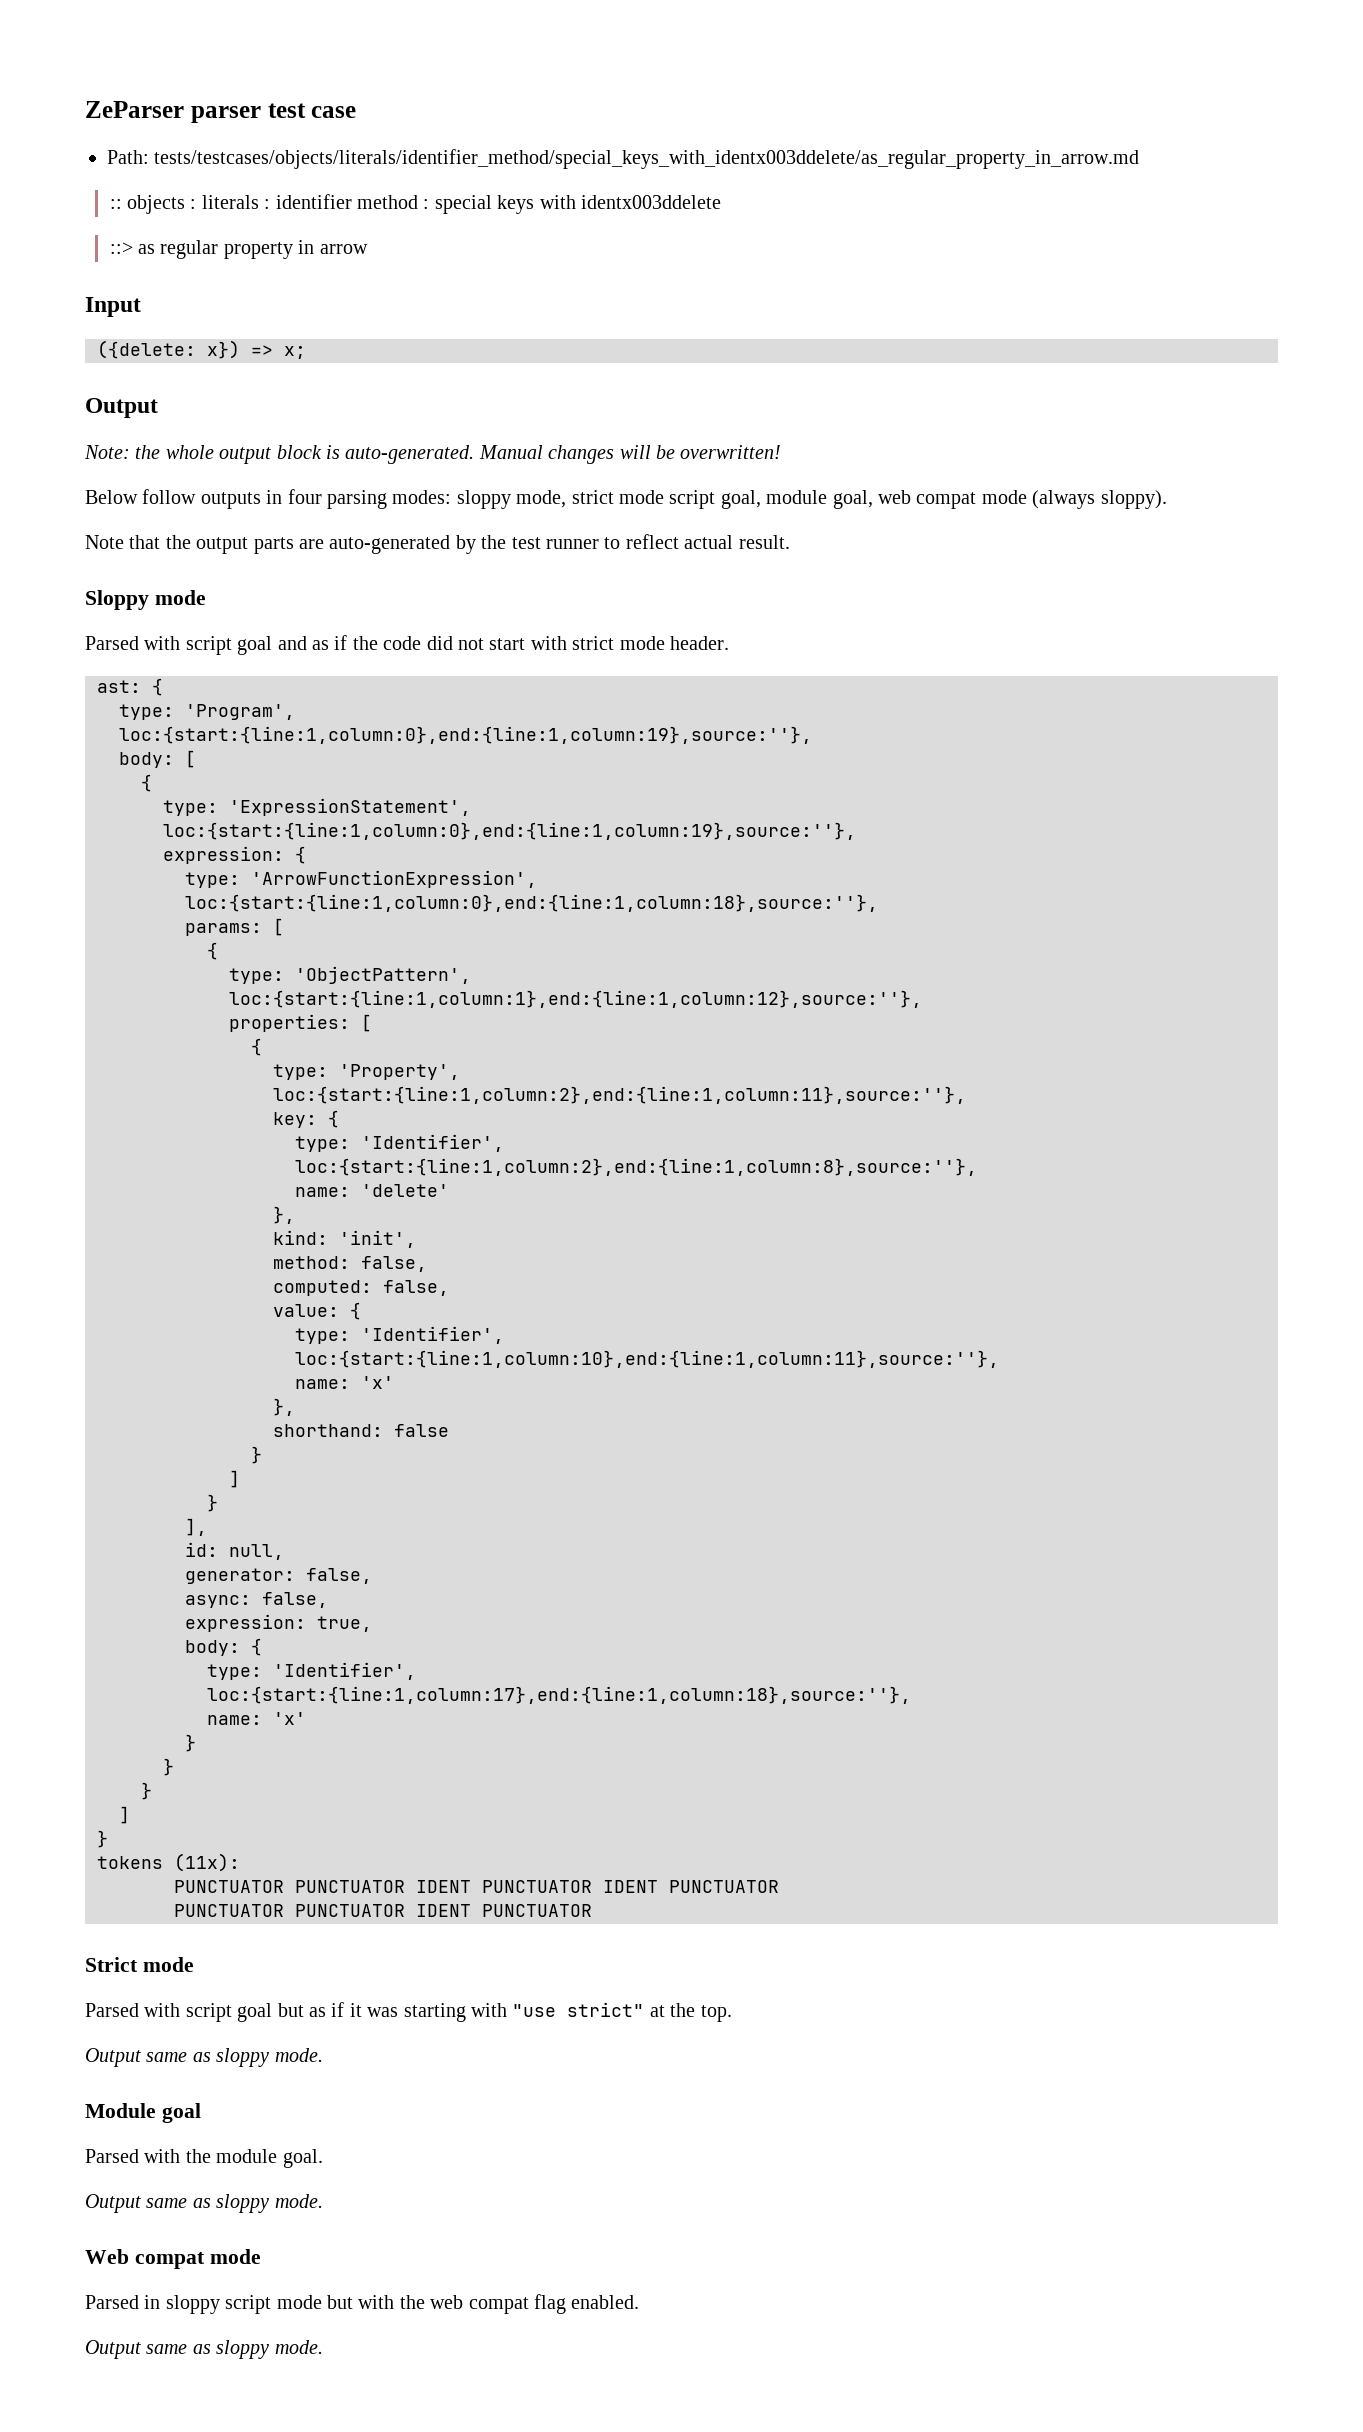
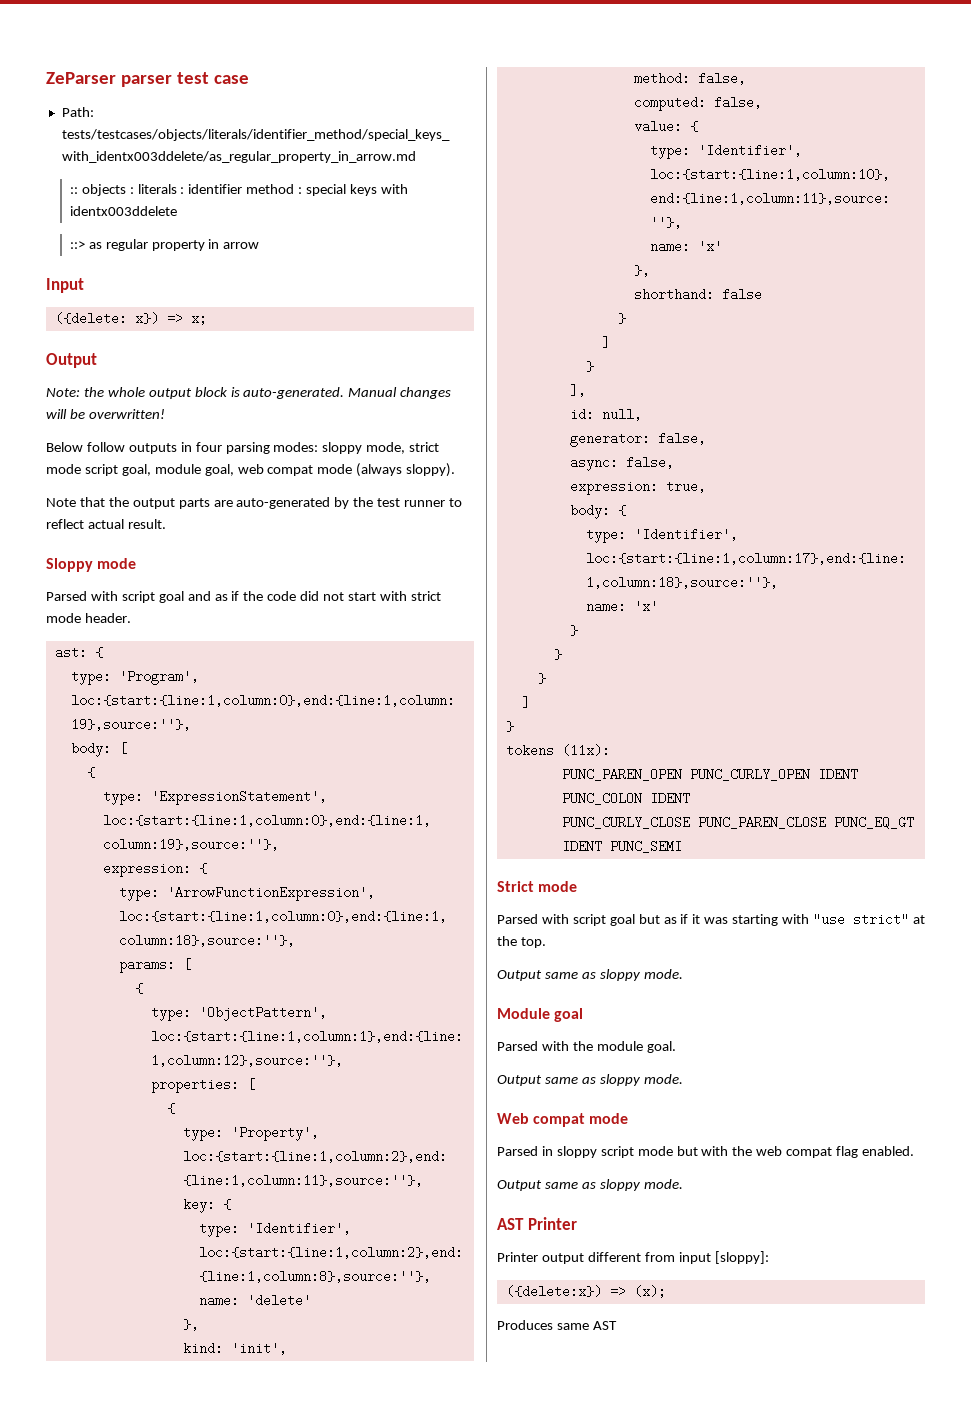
[174,1880,779,1893] [174,1904,592,1917] PUNCTUATOR PUNCTUATOR IDENT PUNCTUATOR IDENT PUNCTUATOR // PUNCTUATOR PUNCTUATOR IDENT PUNCTUATOR -> [561,768,858,781] [561,792,690,805] [561,816,914,829] [561,840,682,853] PUNC_PAREN_OPEN PUNC_CURLY_OPEN IDENT PUNC_COLON IDENT // PUNC_CURLY_CLOSE PUNC_PAREN_CLOSE PUNC_EQ_GT IDENT PUNC_SEMI
(323, 2347) none -> [497,1217,577,1230] [497,1251,769,1264] [505,1285,666,1298] [497,1320,617,1330] // AST Printer // Printer output different from input [sloppy]: // ({delete:x}) => (x); // Produces same AST

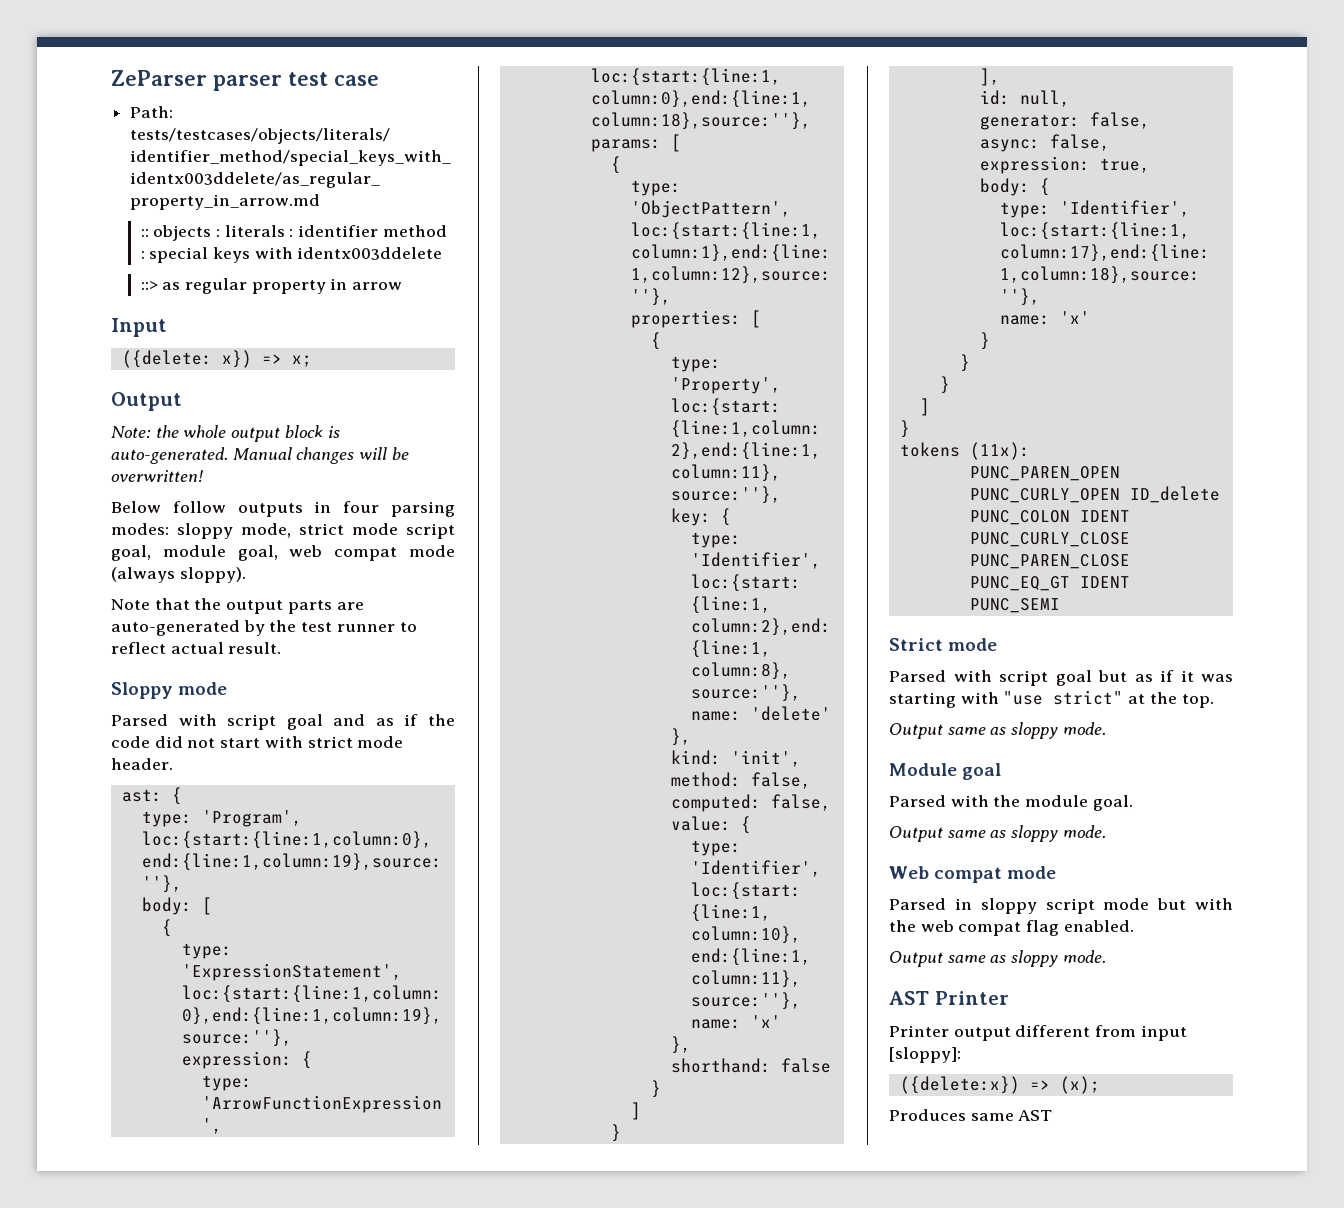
[817,768,858,781] IDENT -> [1129,486,1220,503] ID_delete

